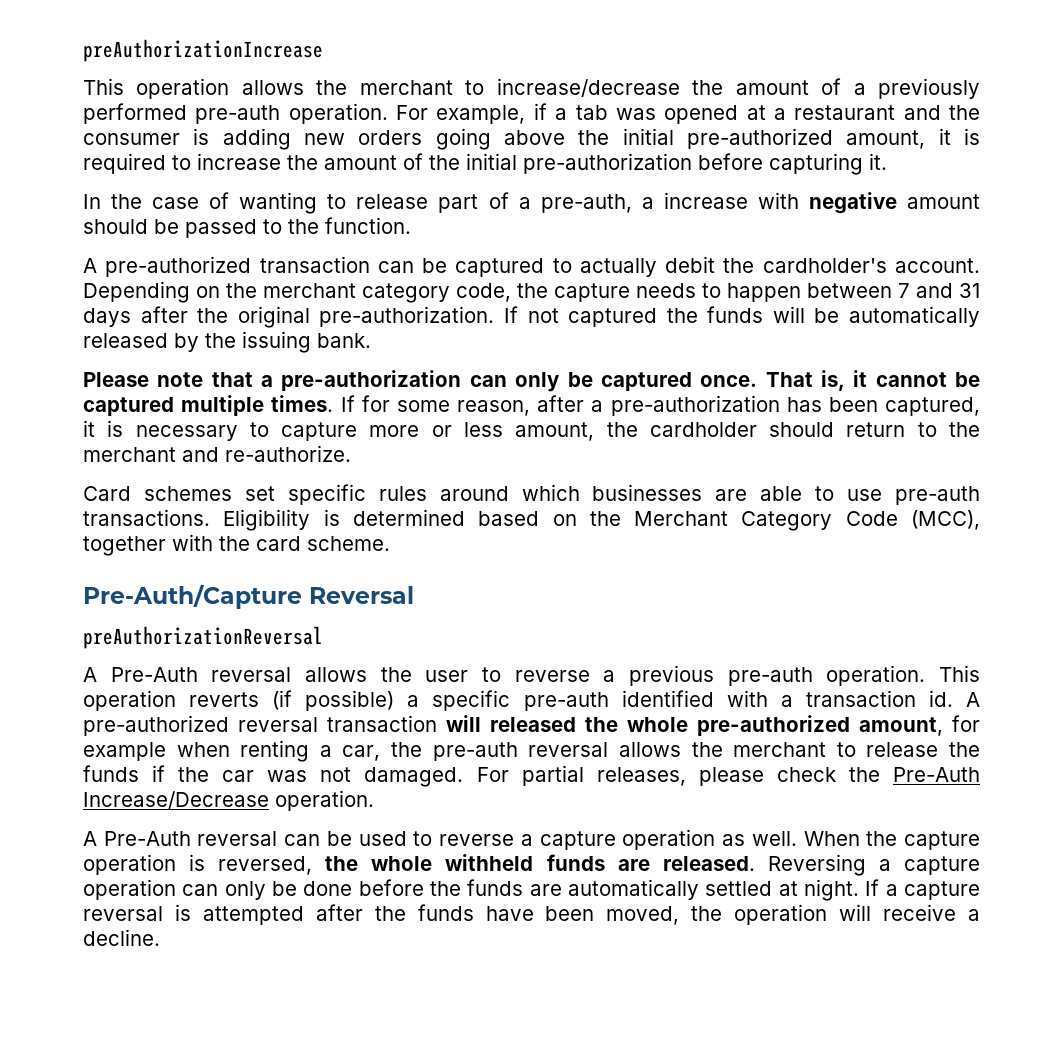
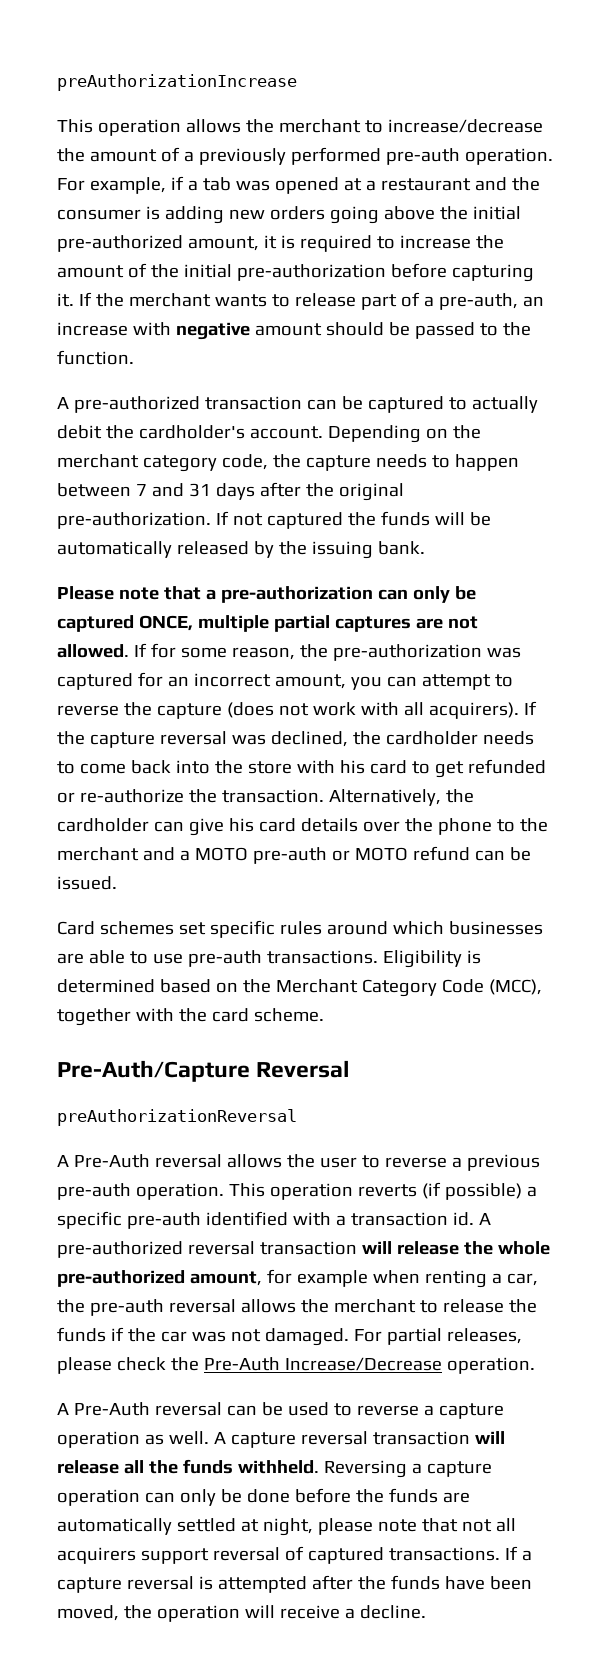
[83,192,318,214] // In the case of wanting -> [78,292,267,307] If the merchant wants
[641,197,654,209] a -> [522,296,544,307] an
[700,370,981,391] [83,395,980,416] [83,420,981,441] [83,445,351,462] once. That is, it cannot be captured multiple times. If for some reason, after a pre-authorization has been captured, it is necessary to capture more or less amount, the cardholder should return to the merchant and re-authorize. -> [138,615,478,632] [57,643,521,661] [57,672,513,690] [57,701,537,719] [57,731,534,748] [57,759,546,778] [57,789,474,806] [57,818,548,836] [57,846,531,864] [57,876,117,890] ONCE, multiple partial captures are not allowed. If for some reason, the pre-authorization was captured for an incorrect amount, you can attempt to reverse the capture (does not work with all acquirers). If the capture reversal was declined, the cardholder needs to come back into the store with his card to get refunded or re-authorize the transaction. Alternatively, the cardholder can give his card details over the phone to the merchant and a MOTO pre-auth or MOTO refund can be issued.
[490,717,576,732] released -> [396,1241,459,1255] release
[803,831,981,850] [83,854,755,875] When the capture operation is reversed, the whole withheld funds are released. -> [213,1431,505,1448] [57,1459,319,1474] A capture reversal transaction will release all the funds withheld.
[804,879,860,901] night. -> [262,1518,516,1536] [57,1546,500,1564] night, please note that not all acquirers support reversal of captured transactions.

